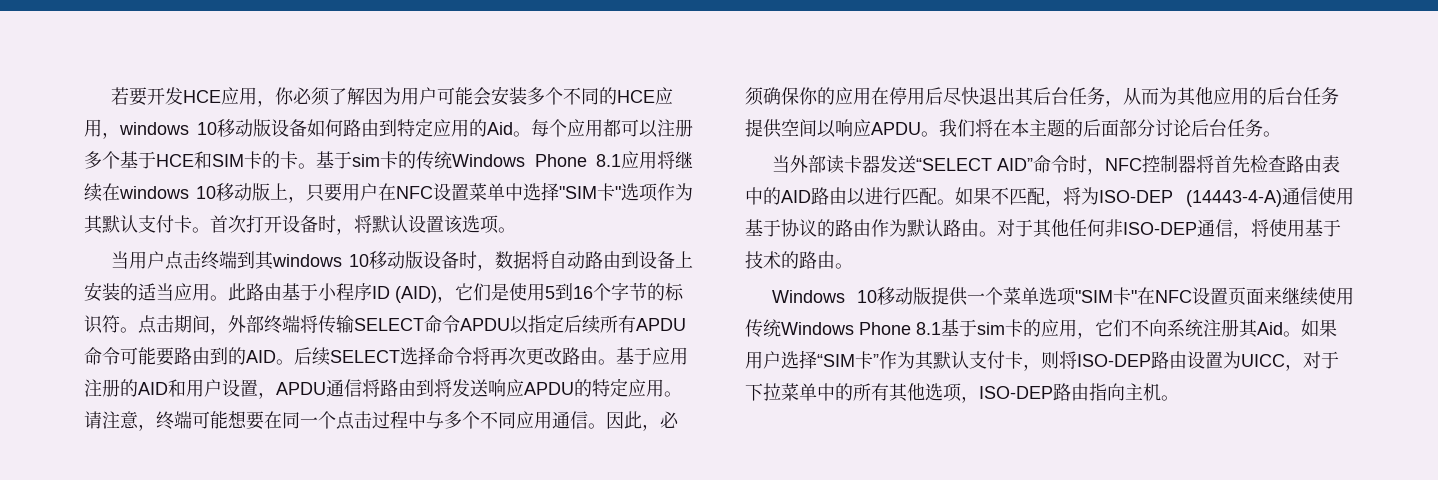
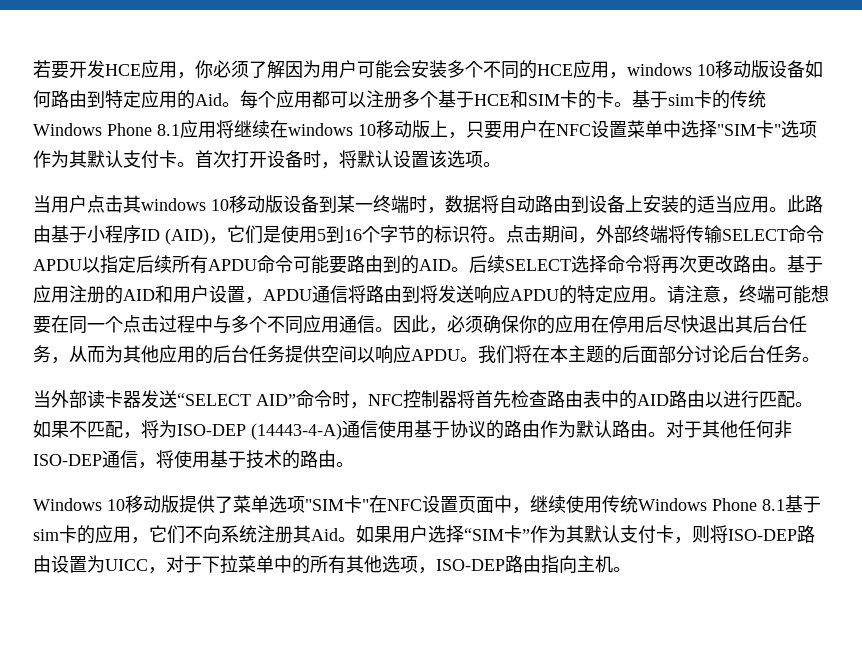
[200,251,255,270] 终端到 -> (123, 204) none
(460, 260) none -> [319,195,409,213] 到某一终端
[967,287,1003,305] 一个 -> [215,496,233,513] 了
[1264,287,1282,305] 来 -> [494,495,530,514] 中，

